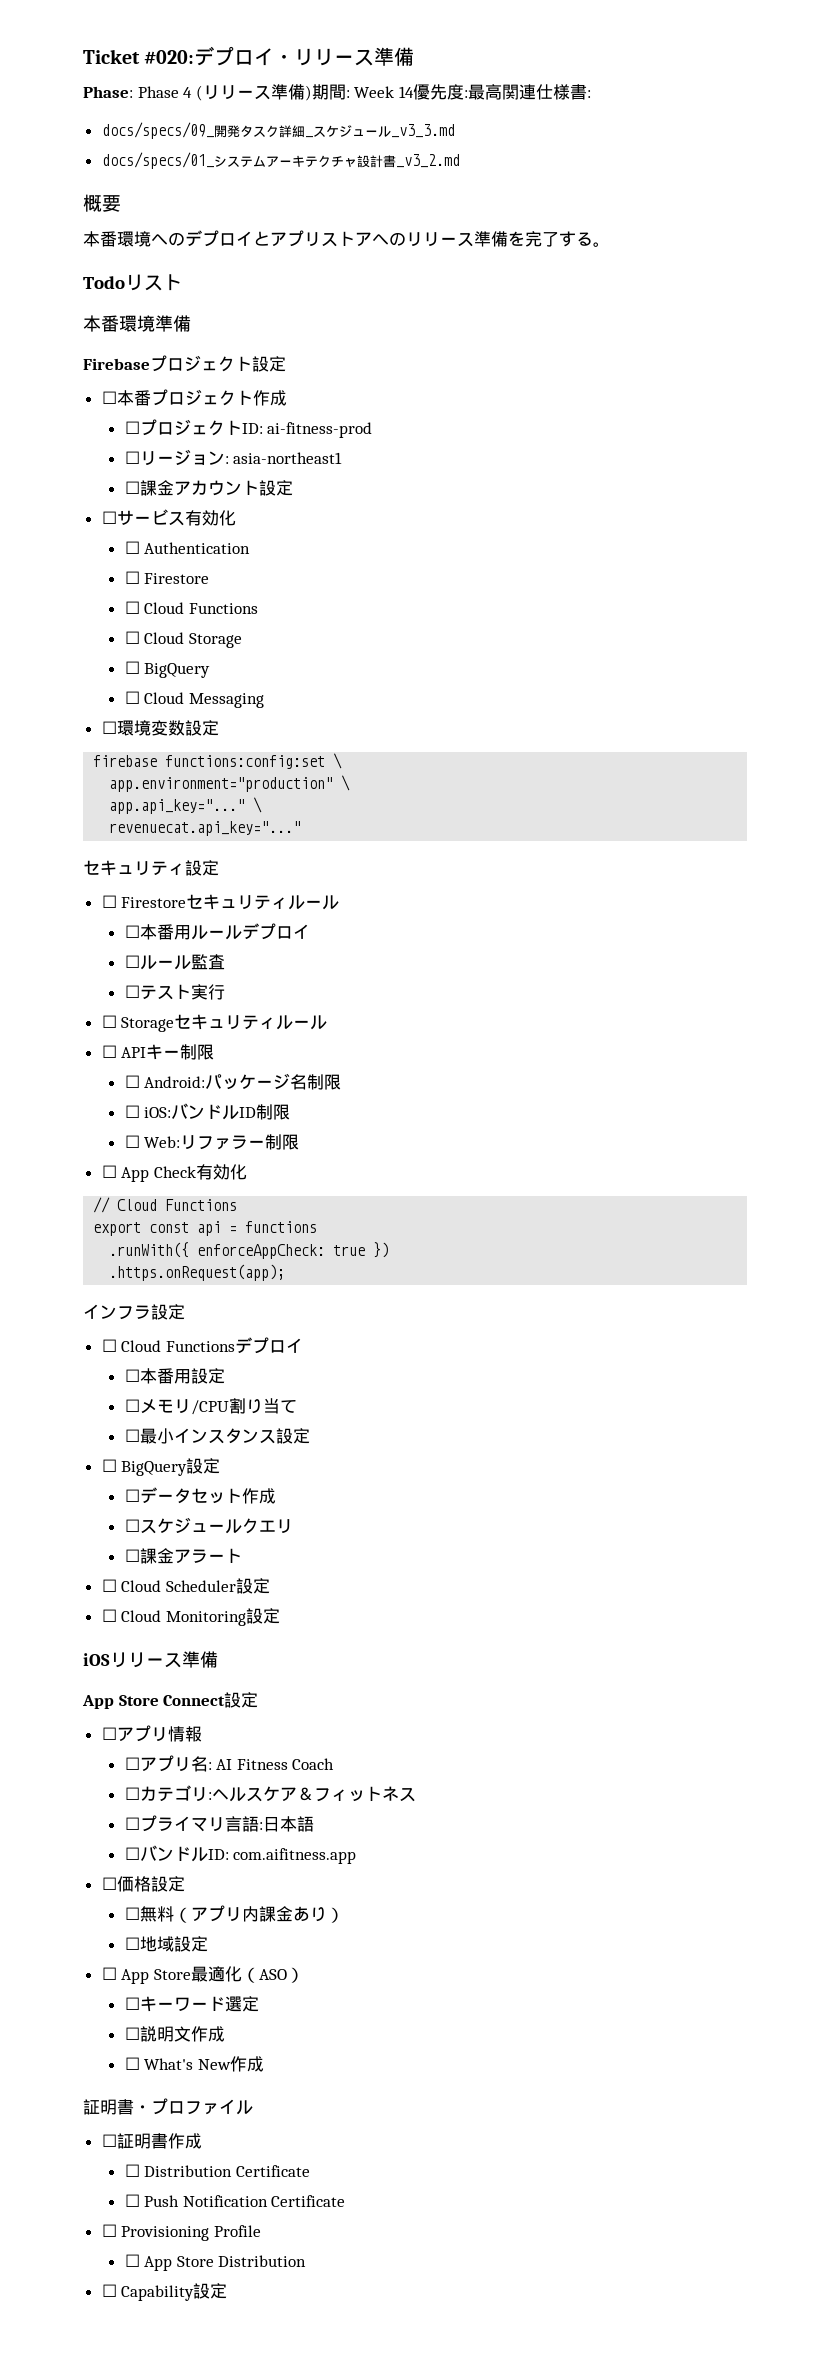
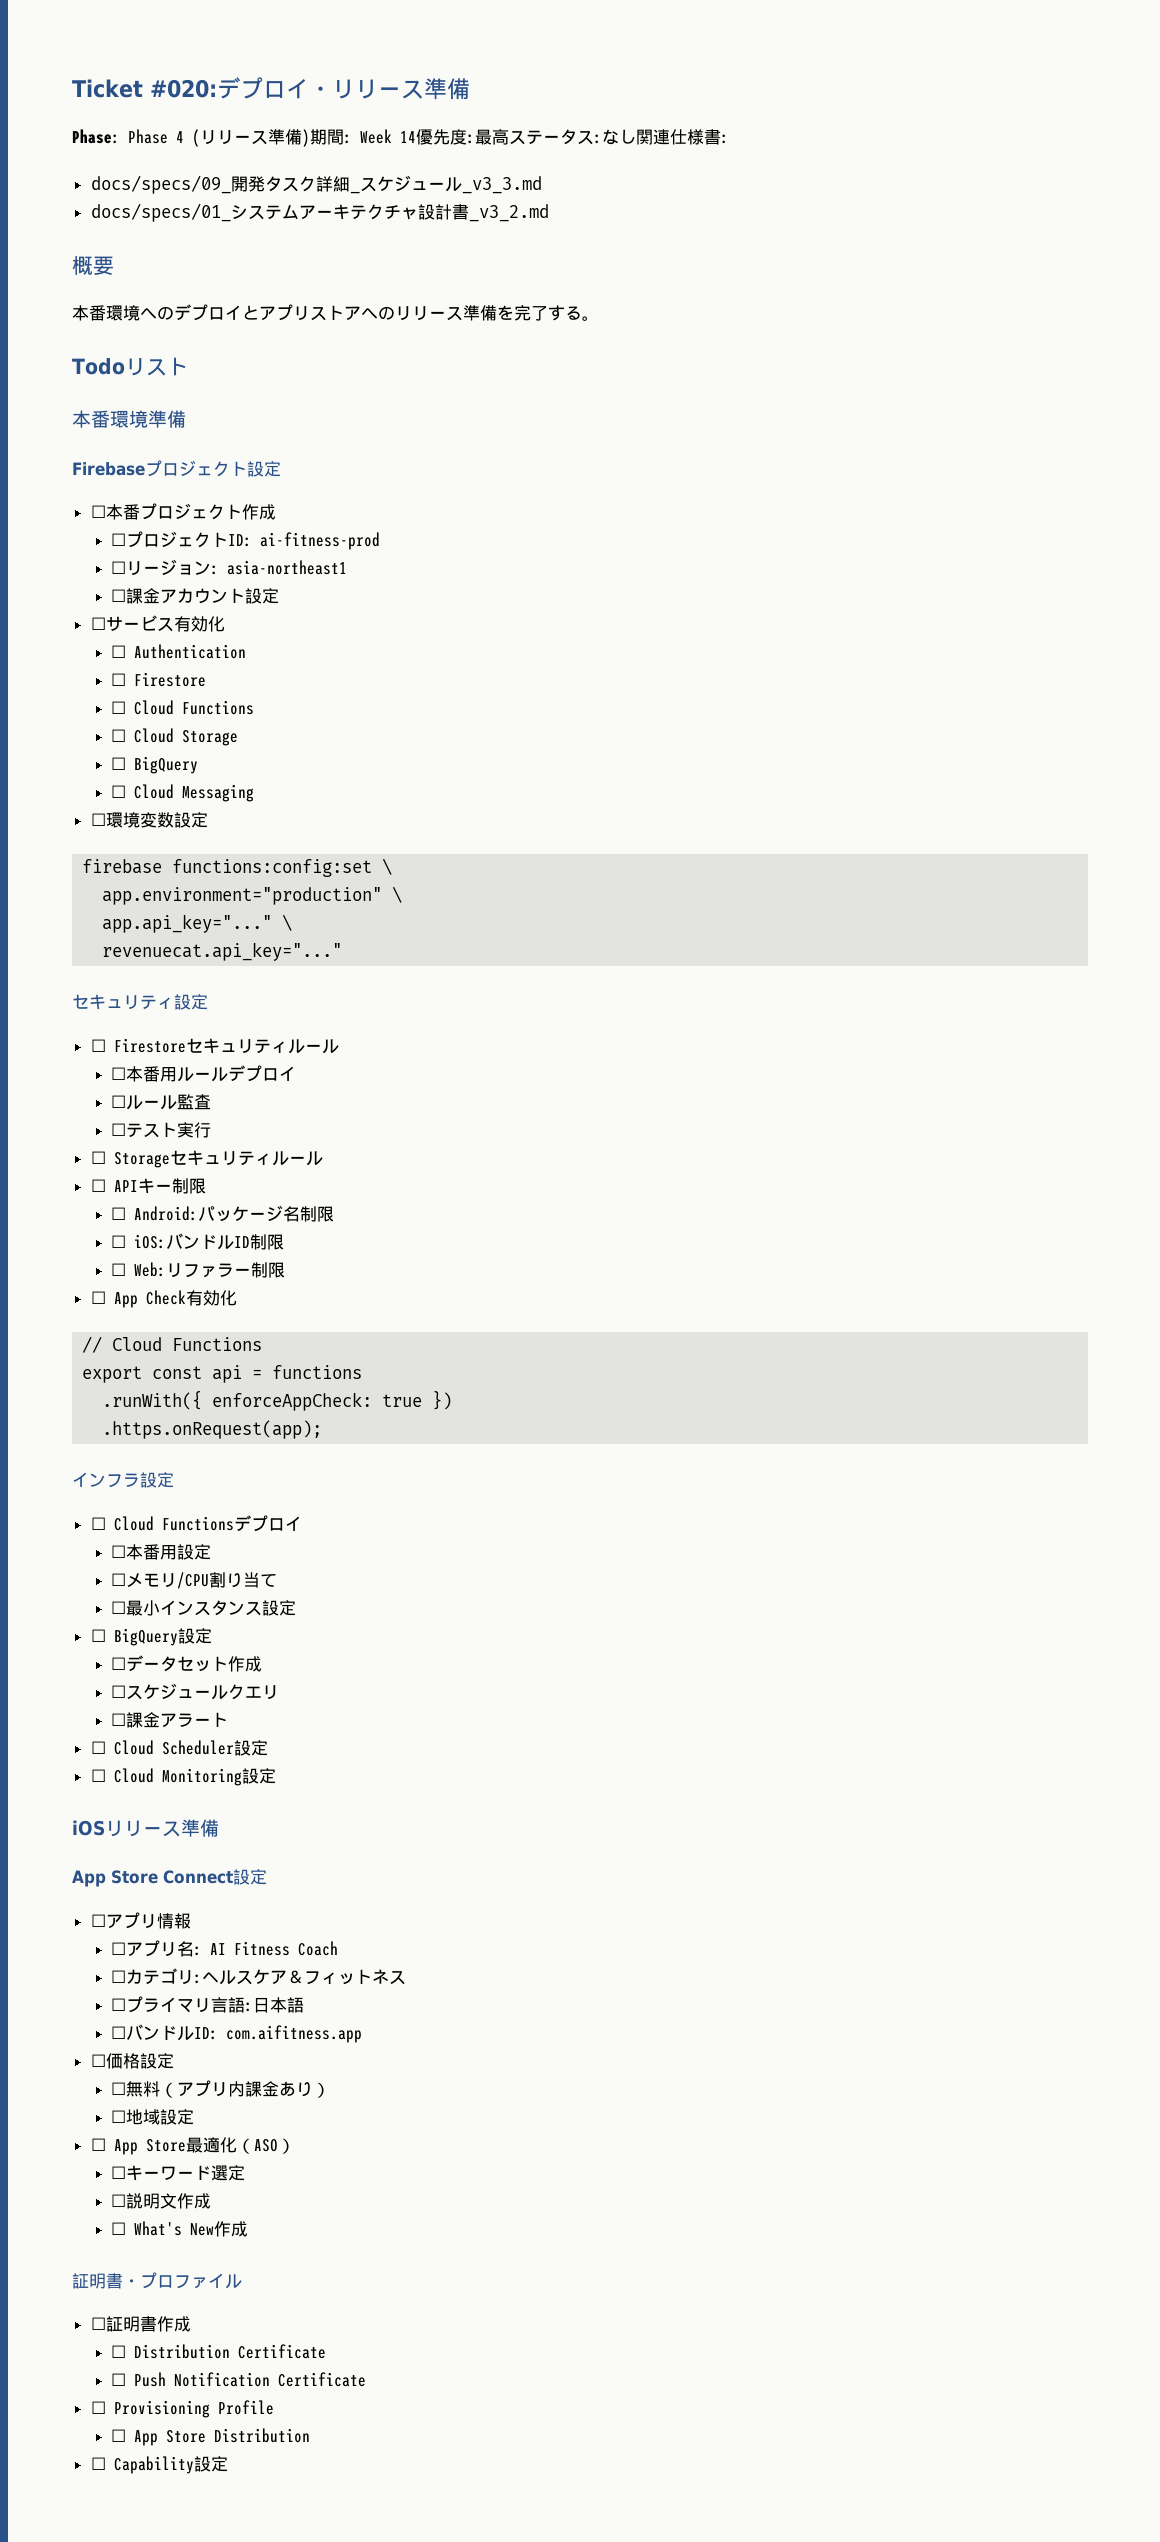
(502, 92) none -> [509,129,636,145] ステータス:なし

